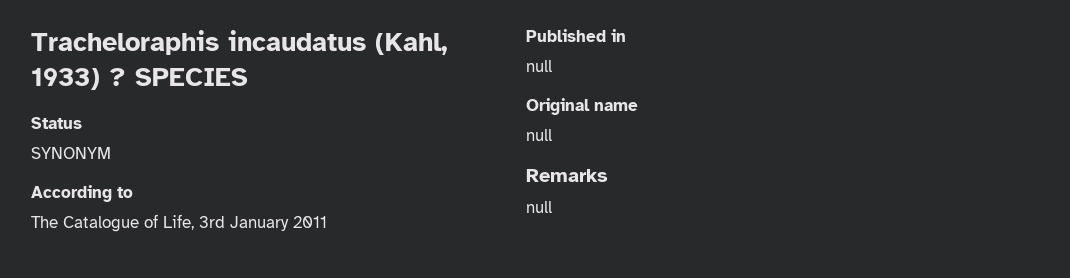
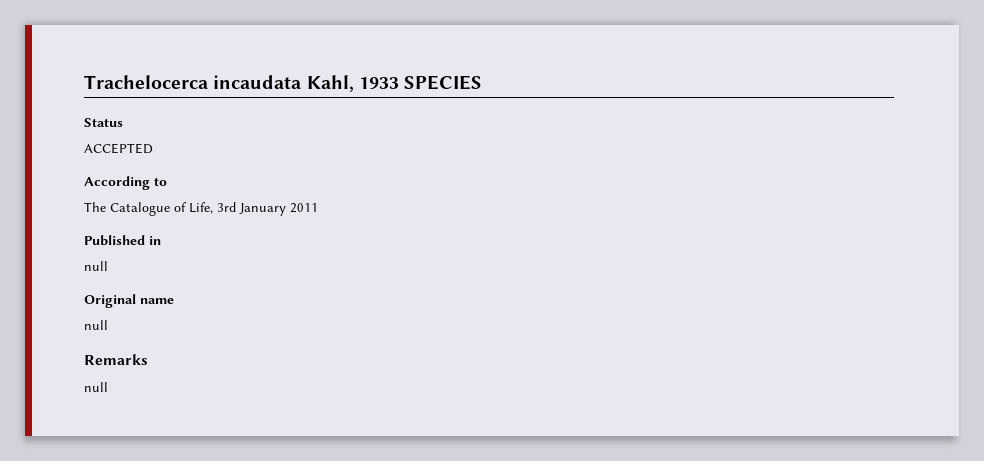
[31,30,448,55] [31,68,126,90] Tracheloraphis incaudatus (Kahl, 1933) ? -> [84,75,399,92] Trachelocerca incaudata Kahl, 1933
[31,147,111,159] SYNONYM -> [84,143,153,154] ACCEPTED

